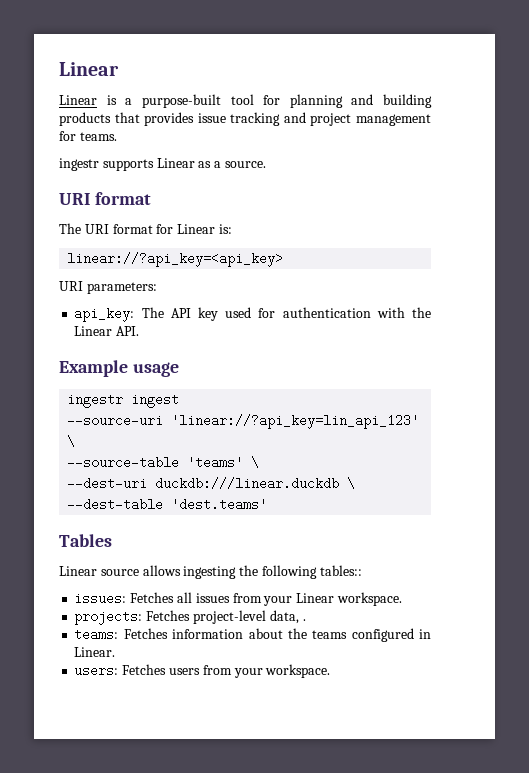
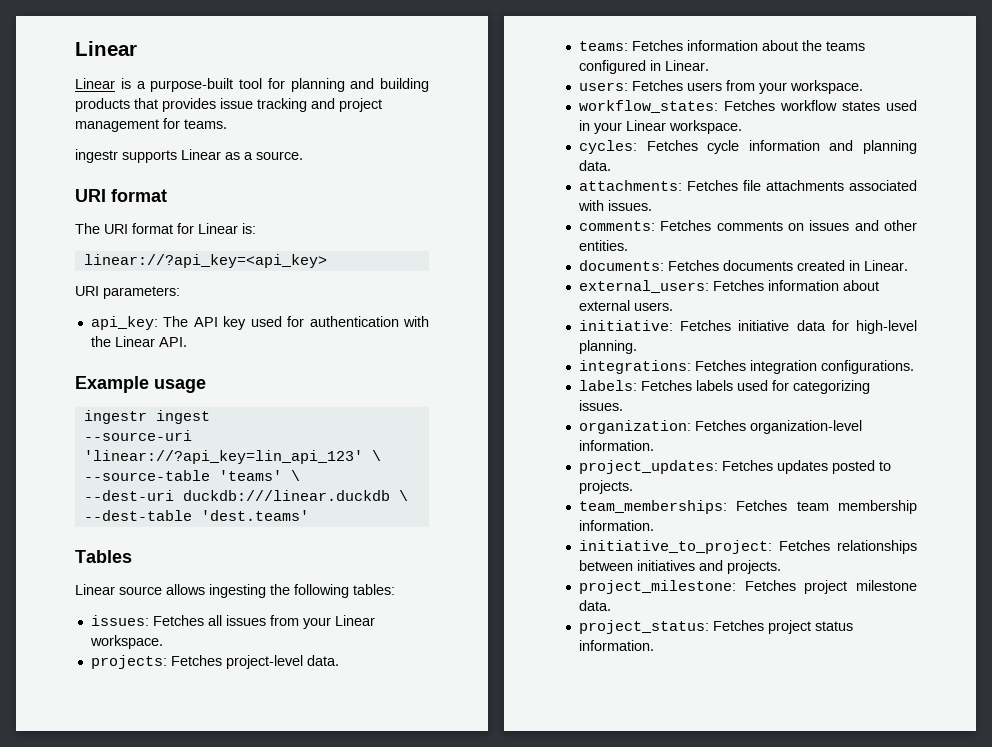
[319,565,362,576] tables:: -> [353,584,395,595] tables:
[269,610,306,624] data, . -> [306,655,339,666] data.
(331, 671) none -> [578,100,917,113] [578,120,742,134] [578,140,917,154] [578,160,611,171] [578,180,917,191] [577,200,652,211] [578,220,918,231] [578,240,628,251] [578,260,908,271] [578,280,879,293] [578,300,673,311] [578,320,917,334] [578,340,637,354] [578,360,914,374] [578,380,870,394] [578,400,623,411] [578,420,862,434] [578,440,654,451] [578,460,891,474] [578,480,633,494] [578,500,917,514] [578,520,654,531] [578,540,917,554] [578,560,781,574] [578,580,917,594] [578,600,611,611] [578,620,853,634] [578,640,654,651] // workflow_states: Fetches workflow states used in your Linear workspace. // cycles: Fetches cycle information and planning data. // attachments: Fetches file attachments associated with issues. // comments: Fetches comments on issues and other entities. // documents: Fetches documents created in Linear. // external_users: Fetches information about external users. // initiative: Fetches initiative data for high-level planning. // integrations: Fetches integration configurations. // labels: Fetches labels used for categorizing issues. // organization: Fetches organization-level information. // project_updates: Fetches updates posted to projects. // team_memberships: Fetches team membership information. // initiative_to_project: Fetches relationships between initiatives and projects. // project_milestone: Fetches project milestone data. // project_status: Fetches project status information.

